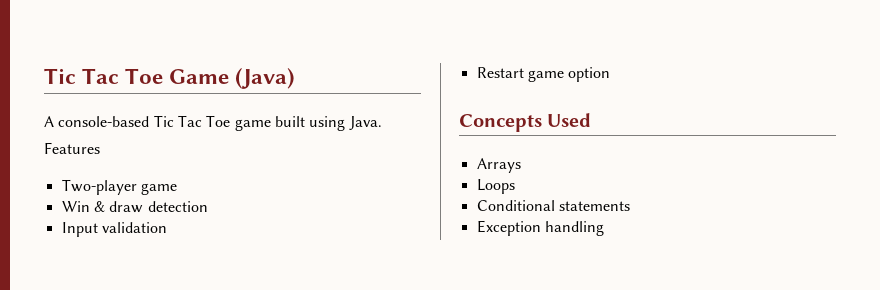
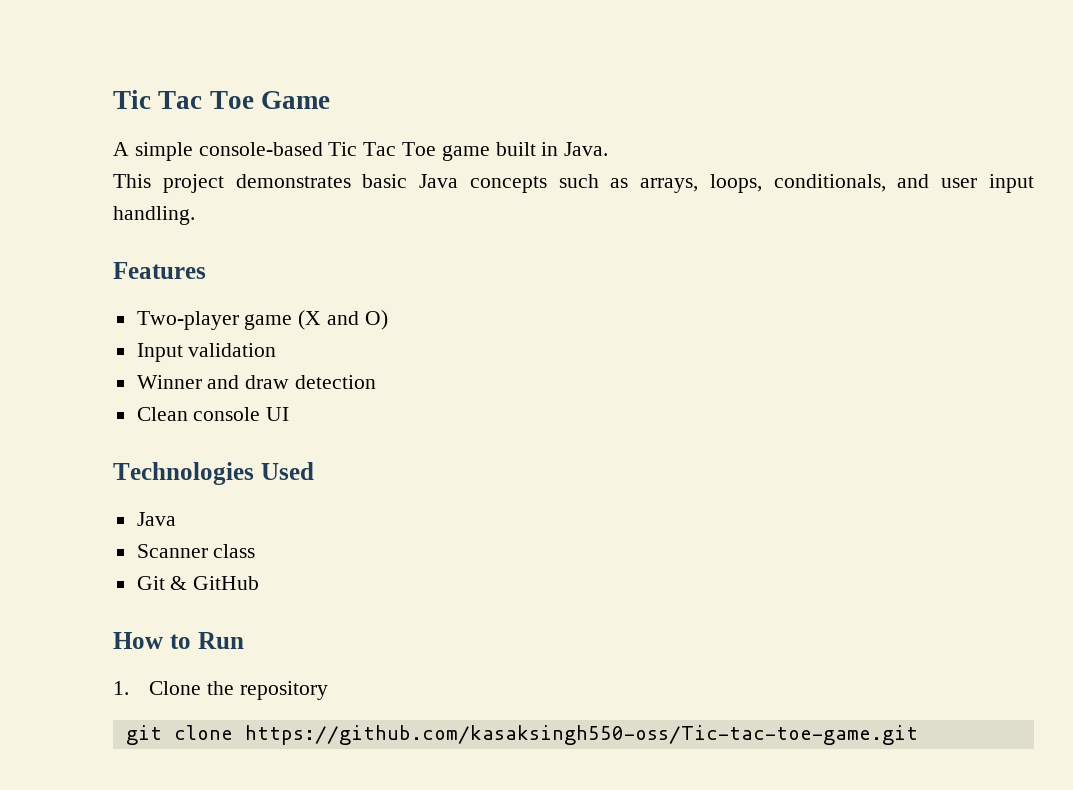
[235,68,296,89] (Java) -> (330, 100) none
(54, 121) none -> [134,142,193,161] simple
[309,116,346,131] using -> [541,142,559,156] in
[44,142,100,154] [61,179,177,195] [61,201,208,213] [61,222,167,237] [476,67,611,82] [459,113,592,132] [476,158,521,173] [476,179,515,194] [476,200,630,211] [476,220,604,236] Features // Two-player game // Win & draw detection // Input validation // Restart game option // Concepts Used // Arrays // Loops // Conditional statements // Exception handling -> [113,174,1034,193] [113,206,195,225] [113,262,206,279] [136,310,388,330] [136,343,277,362] [136,375,377,389] [136,407,290,421] [113,462,314,485] [136,512,176,526] [136,544,256,558] [136,576,260,590] [113,632,244,649] [113,681,328,700] [125,725,918,745] This project demonstrates basic Java concepts such as arrays, loops, conditionals, and user input handling. // Features // Two-player game (X and O) // Input validation // Winner and draw detection // Clean console UI // Technologies Used // Java // Scanner class // Git & GitHub // How to Run // 1. Clone the repository // git clone https://github.com/kasaksingh550-oss/Tic-tac-toe-game.git

